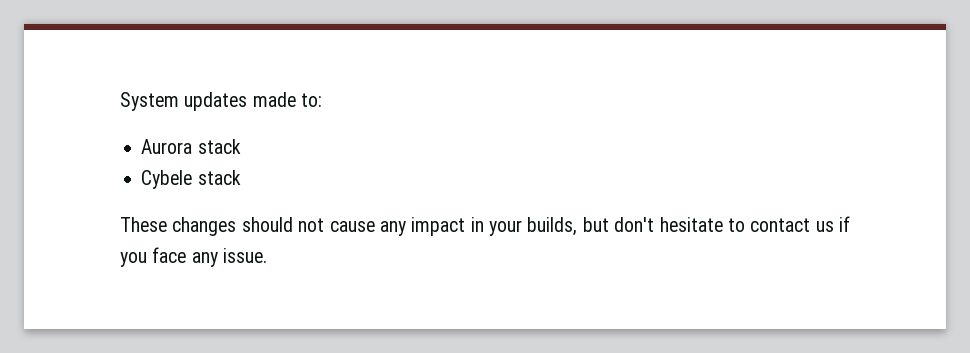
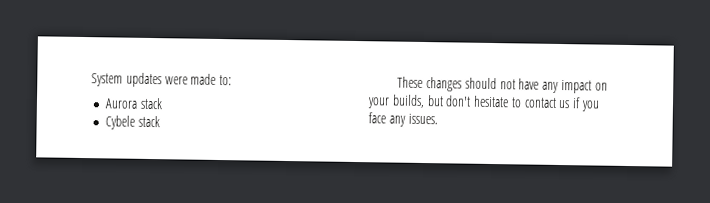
(248, 101) none -> [164,76,188,85] were
[329,221,375,232] cause -> [518,78,540,90] have
[470,217,484,232] in -> [594,82,608,91] on
[222,248,267,263] issue. -> [407,113,438,125] issues.

